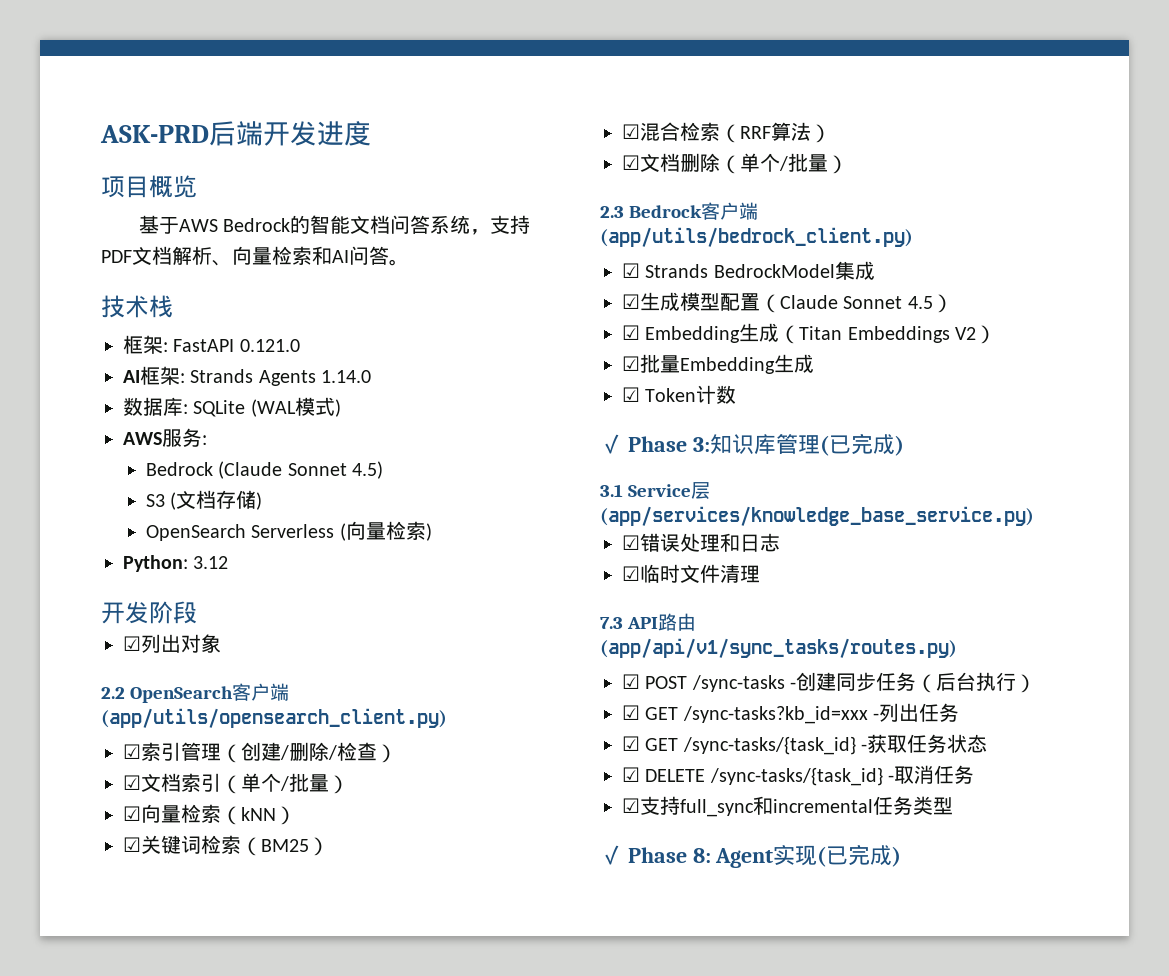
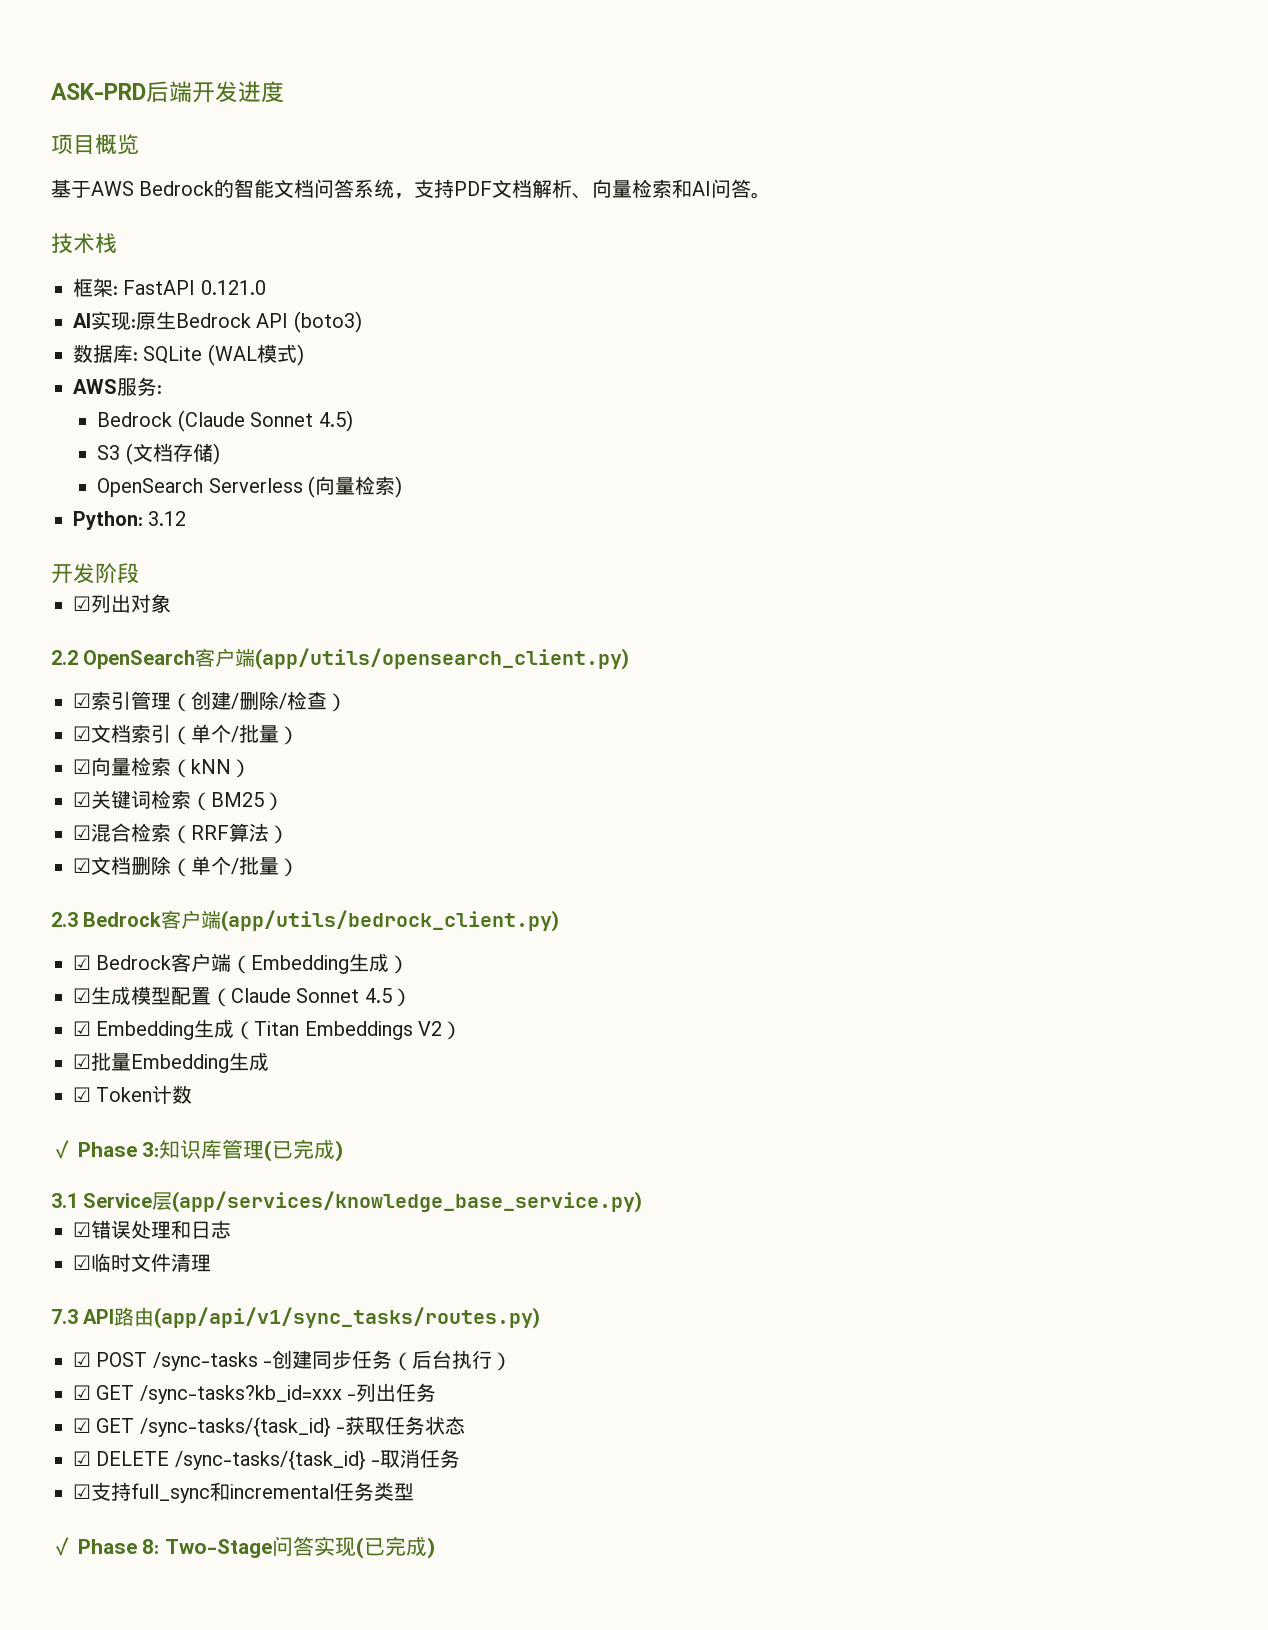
[140,366,372,386] 框架: Strands Agents 1.14.0 -> [91,311,362,333] 实现:原生Bedrock API (boto3)
[645,261,875,280] Strands BedrockModel集成 -> [96,953,410,974] Bedrock客户端（Embedding生成）
[715,848,774,868] Agent -> [165,1536,315,1558] Two-Stage问答

